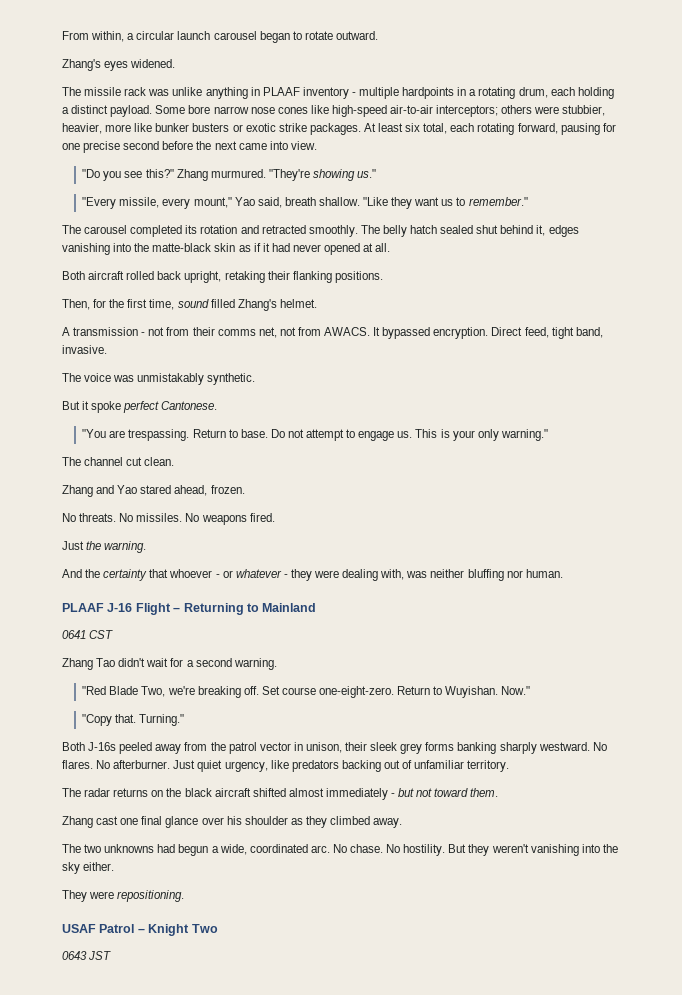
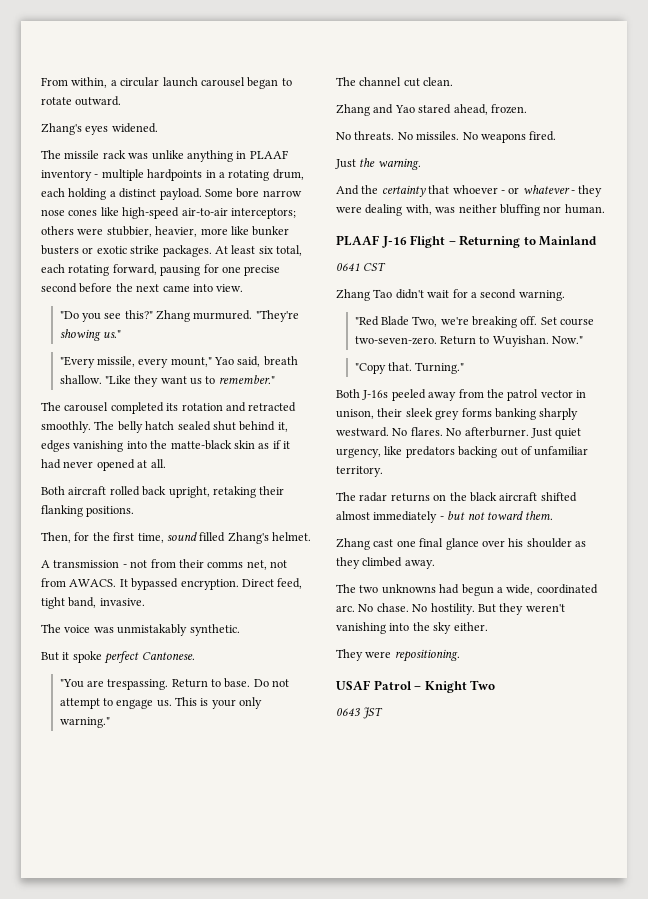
[319,686,395,698] one-eight-zero. -> [354,336,437,345] two-seven-zero.

